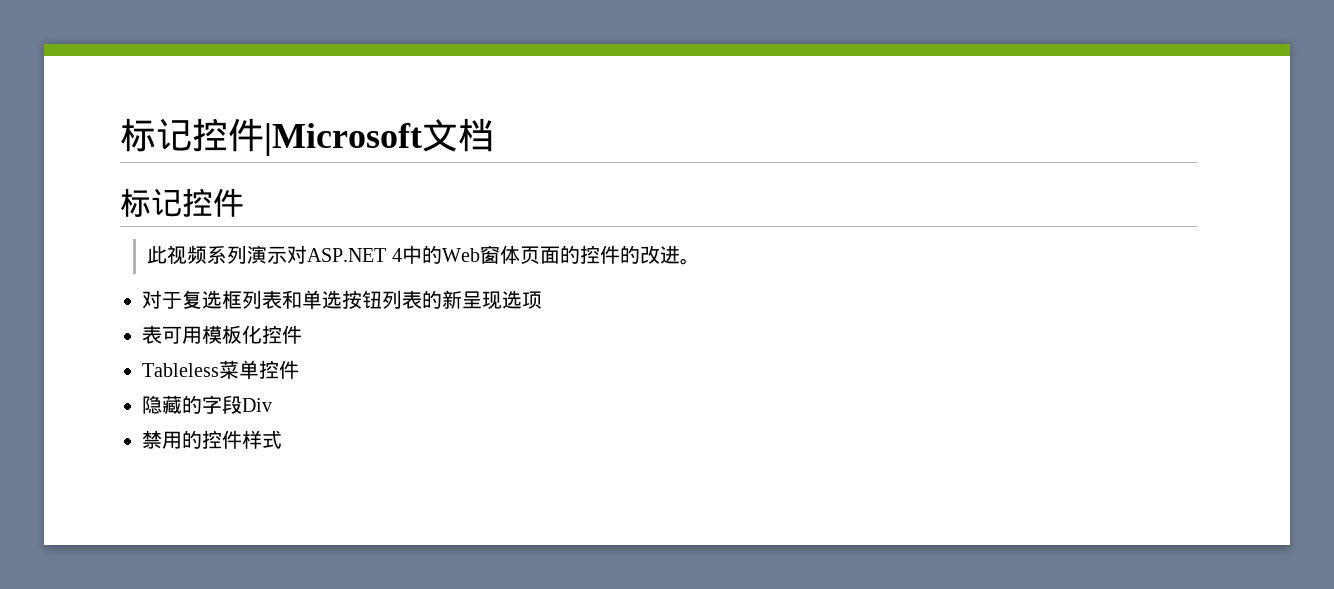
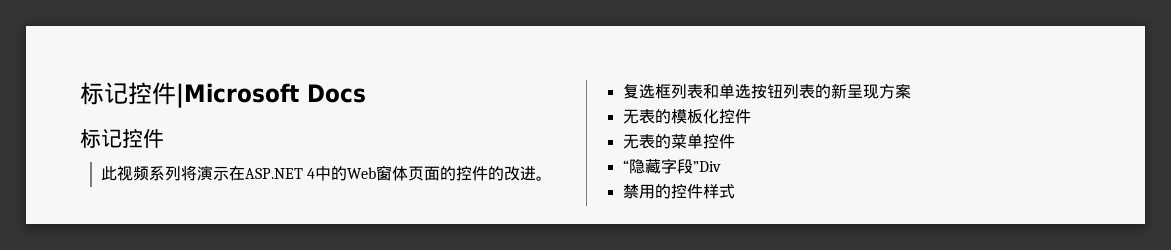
[422,118,494,152] 文档 -> [307,84,366,103] Docs
[247,245,308,264] 演示对 -> [181,165,246,181] 将演示在
[142,290,182,309] 对于 -> (553, 178) none
[502,290,542,309] [142,325,202,344] 选项 // 表可用 -> [878,84,911,99] [622,109,671,124] 方案 // 无表的
[142,363,219,377] Tableless -> [622,134,671,149] 无表的
[142,395,272,414] 隐藏的字段Div -> [622,158,721,174] “隐藏字段”Div

